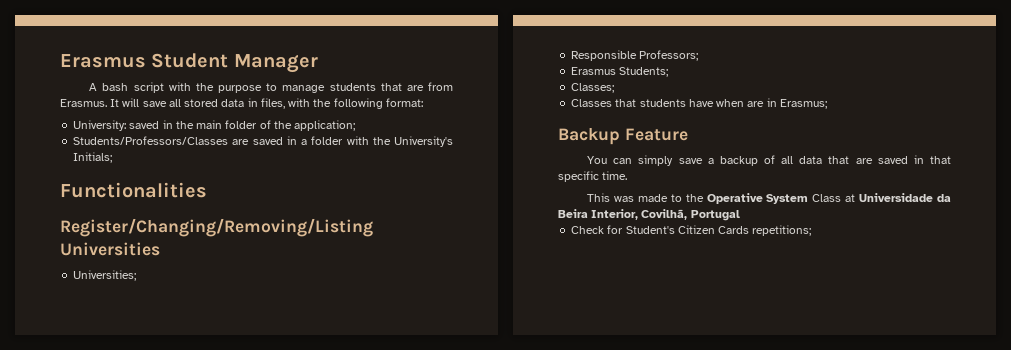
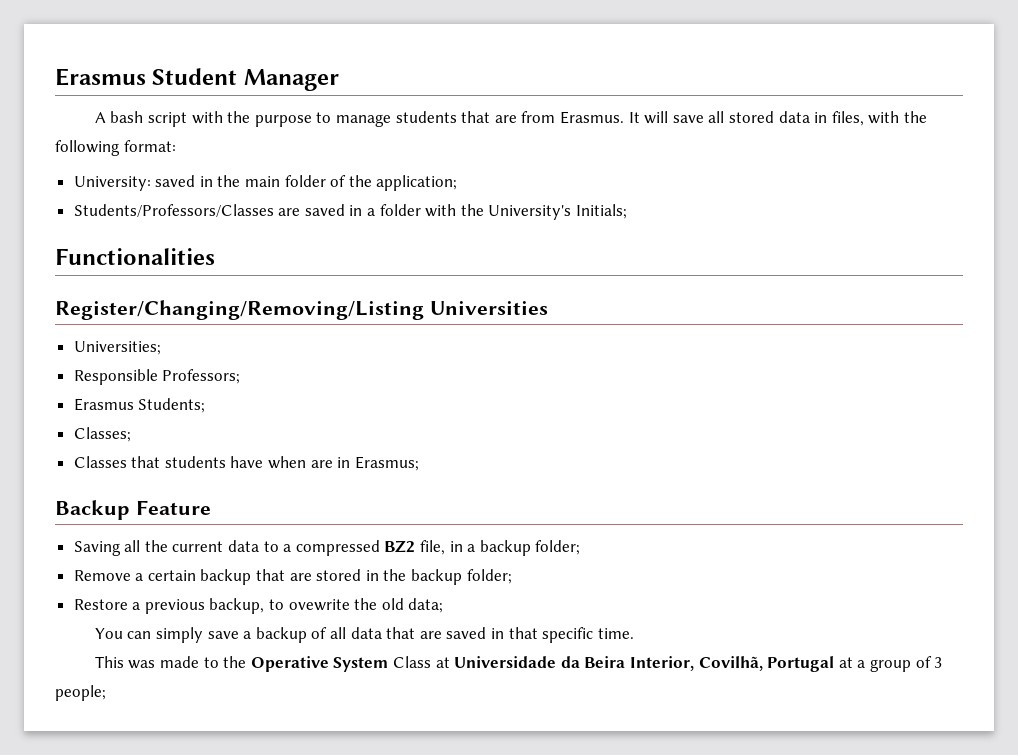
(688, 134) none -> [73,540,581,556] [73,569,512,585] [73,598,444,614] // Saving all the current data to a compressed BZ2 file, in a backup folder; // Remove a certain backup that are stored in the backup folder; // Restore a previous backup, to ovewrite the old data;
[571,225,812,236] // Check for Student's Citizen Cards repetitions; -> [838,656,943,672] [55,685,106,701] at a group of 3 people;

